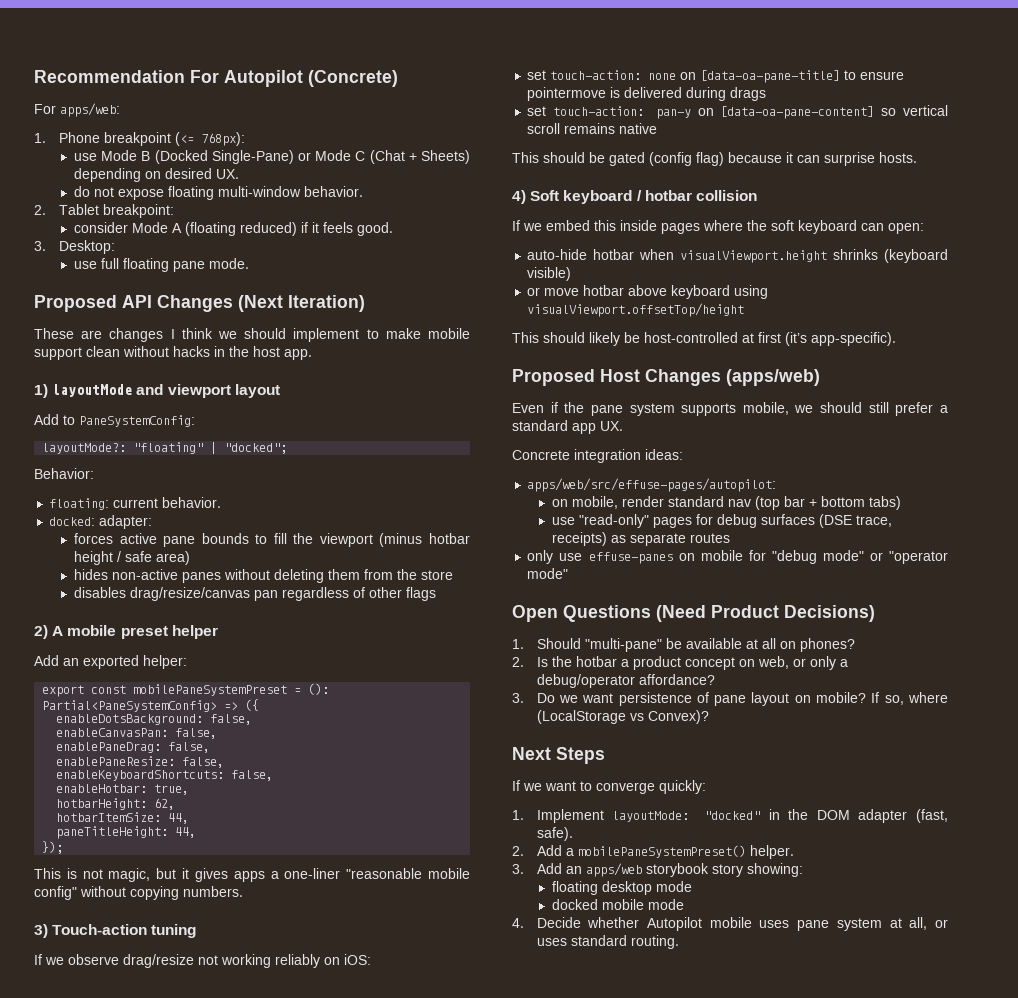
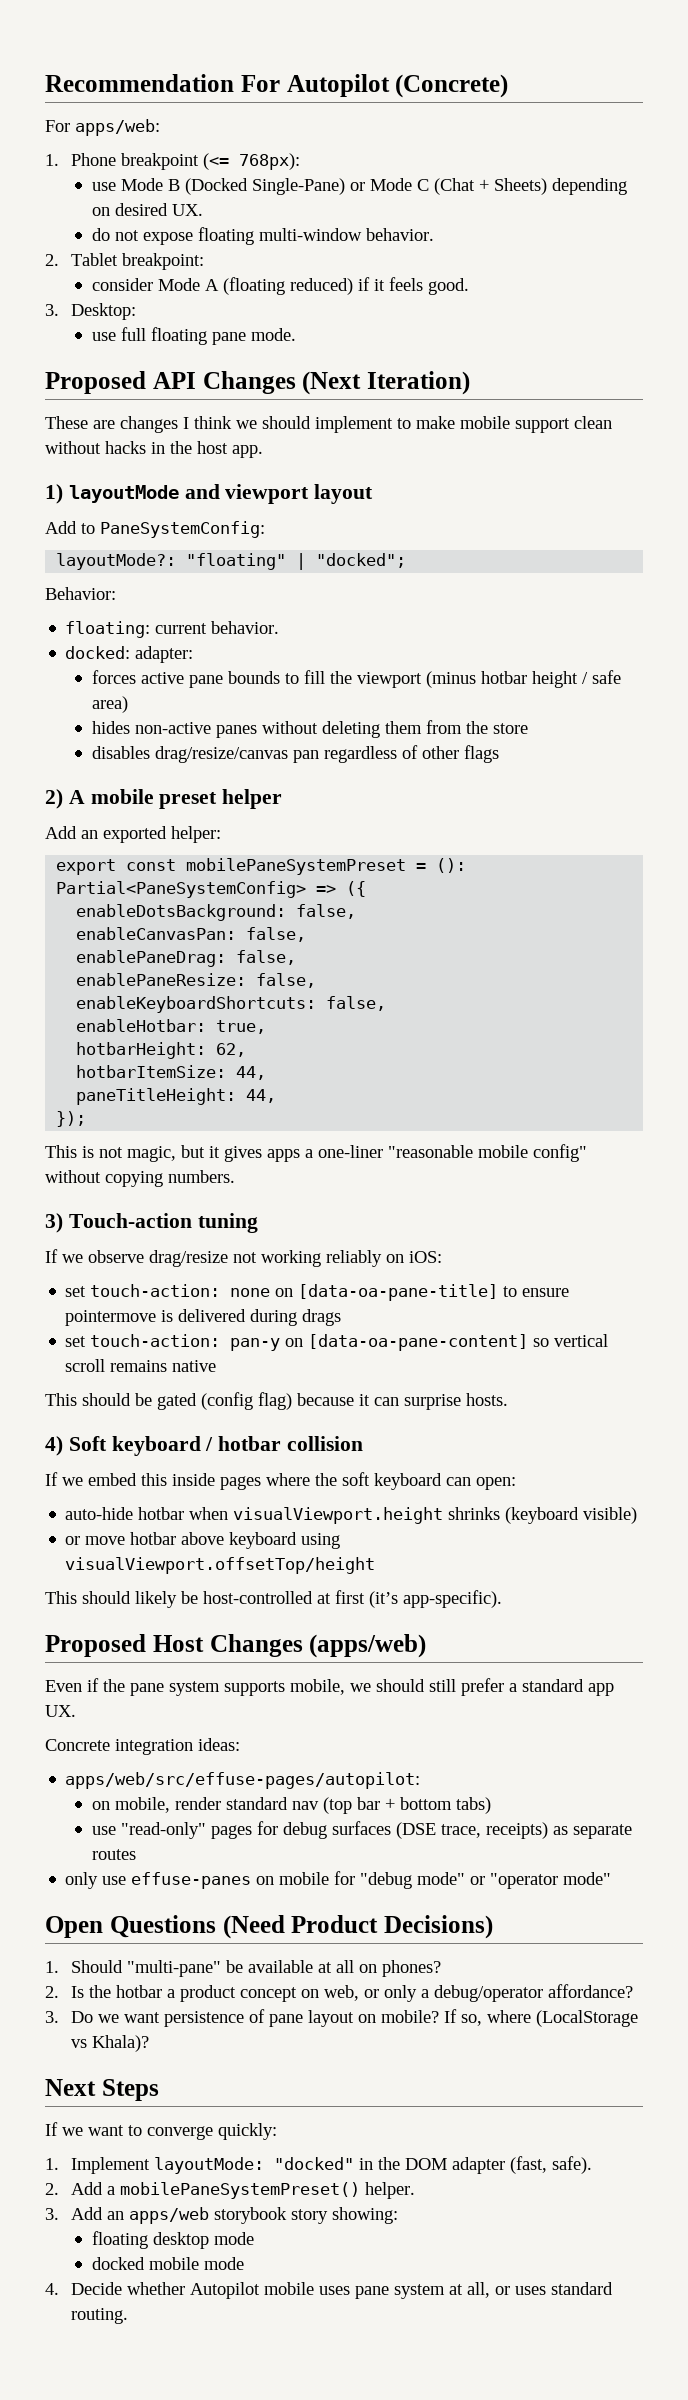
[647,710,709,724] Convex)? -> [92,2035,150,2052] Khala)?

